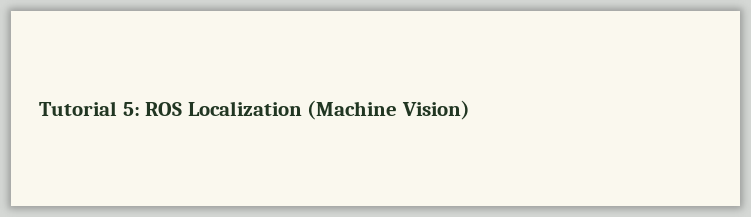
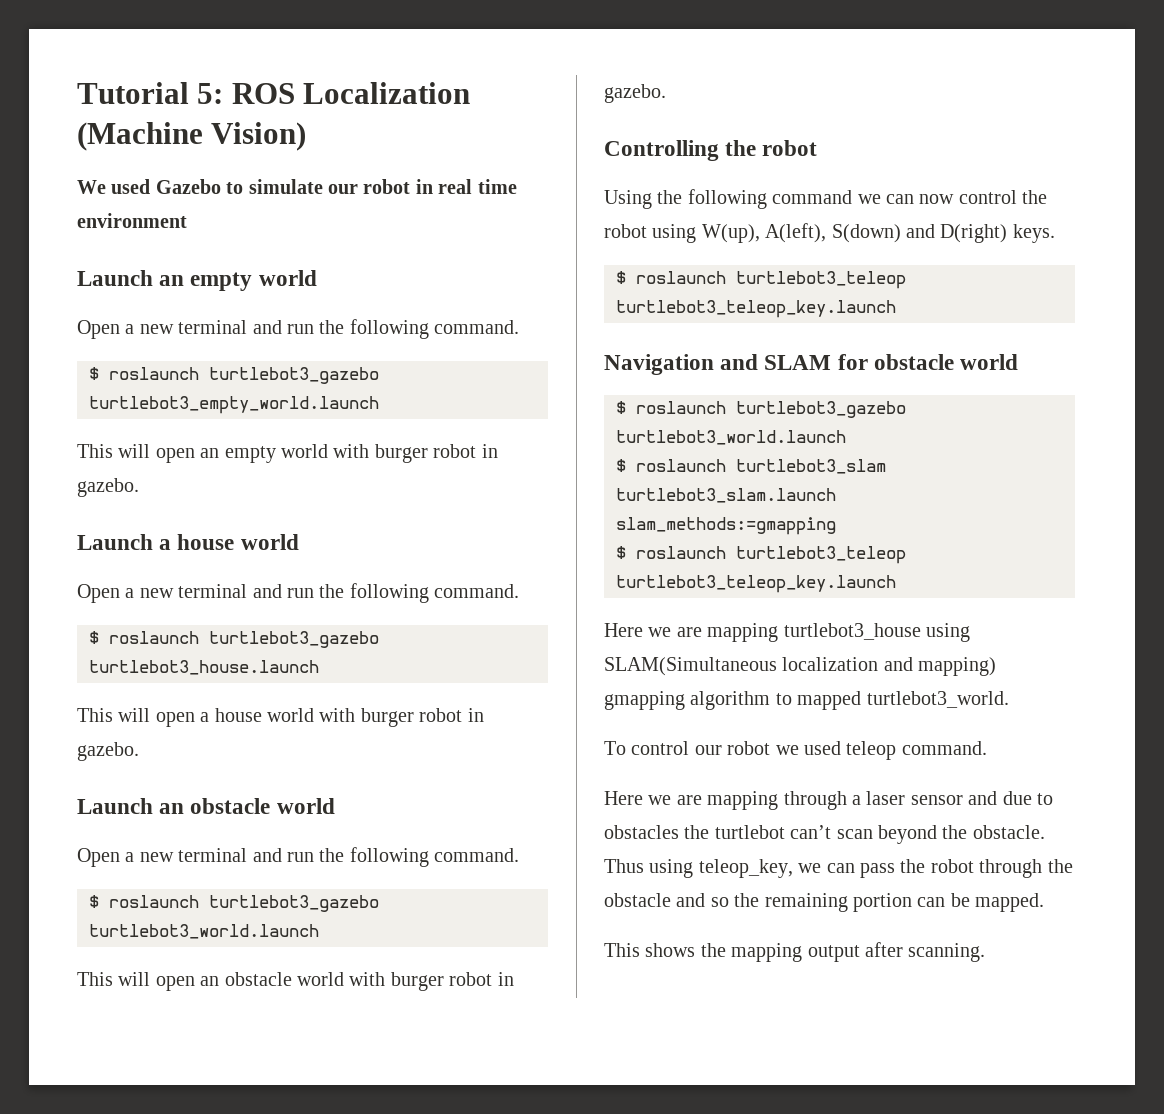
(470, 110) none -> [77,179,517,194] [77,213,187,228] [77,270,317,291] [77,319,520,339] [89,367,379,384] [89,396,379,414] [77,444,498,463] [77,478,139,497] [77,534,299,550] [77,583,520,603] [89,631,379,648] [89,660,319,675] [77,708,484,727] [77,742,139,761] [77,798,335,814] [77,847,520,867] [89,895,379,912] [89,924,319,939] [77,972,514,991] [604,84,666,103] [604,140,818,161] [604,189,1048,209] [604,223,1055,243] [616,271,906,289] [616,300,896,318] [604,354,1019,375] [616,401,906,418] [616,430,846,445] [616,459,886,474] [616,488,836,503] [616,517,836,535] [616,546,906,564] [616,575,896,593] [604,623,970,642] [604,657,997,676] [604,691,1009,710] [604,741,987,760] [604,791,1053,810] [604,825,1045,844] [604,859,1073,878] [604,893,1045,912] [604,942,986,962] // We used Gazebo to simulate our robot in real time environment // Launch an empty world // Open a new terminal and run the following command. // $ roslaunch turtlebot3_gazebo turtlebot3_empty_world.launch // This will open an empty world with burger robot in gazebo. // Launch a house world // Open a new terminal and run the following command. // $ roslaunch turtlebot3_gazebo turtlebot3_house.launch // This will open a house world with burger robot in gazebo. // Launch an obstacle world // Open a new terminal and run the following command. // $ roslaunch turtlebot3_gazebo turtlebot3_world.launch // This will open an obstacle world with burger robot in gazebo. // Controlling the robot // Using the following command we can now control the robot using W(up), A(left), S(down) and D(right) keys. // $ roslaunch turtlebot3_teleop turtlebot3_teleop_key.launch // Navigation and SLAM for obstacle world // $ roslaunch turtlebot3_gazebo turtlebot3_world.launch // $ roslaunch turtlebot3_slam turtlebot3_slam.launch slam_methods:=gmapping // $ roslaunch turtlebot3_teleop turtlebot3_teleop_key.launch // Here we are mapping turtlebot3_house using SLAM(Simultaneous localization and mapping) gmapping algorithm to mapped turtlebot3_world. // To control our robot we used teleop command. // Here we are mapping through a laser sensor and due to obstacles the turtlebot can’t scan beyond the obstacle. Thus using teleop_key, we can pass the robot through the obstacle and so the remaining portion can be mapped. // This shows the mapping output after scanning.

